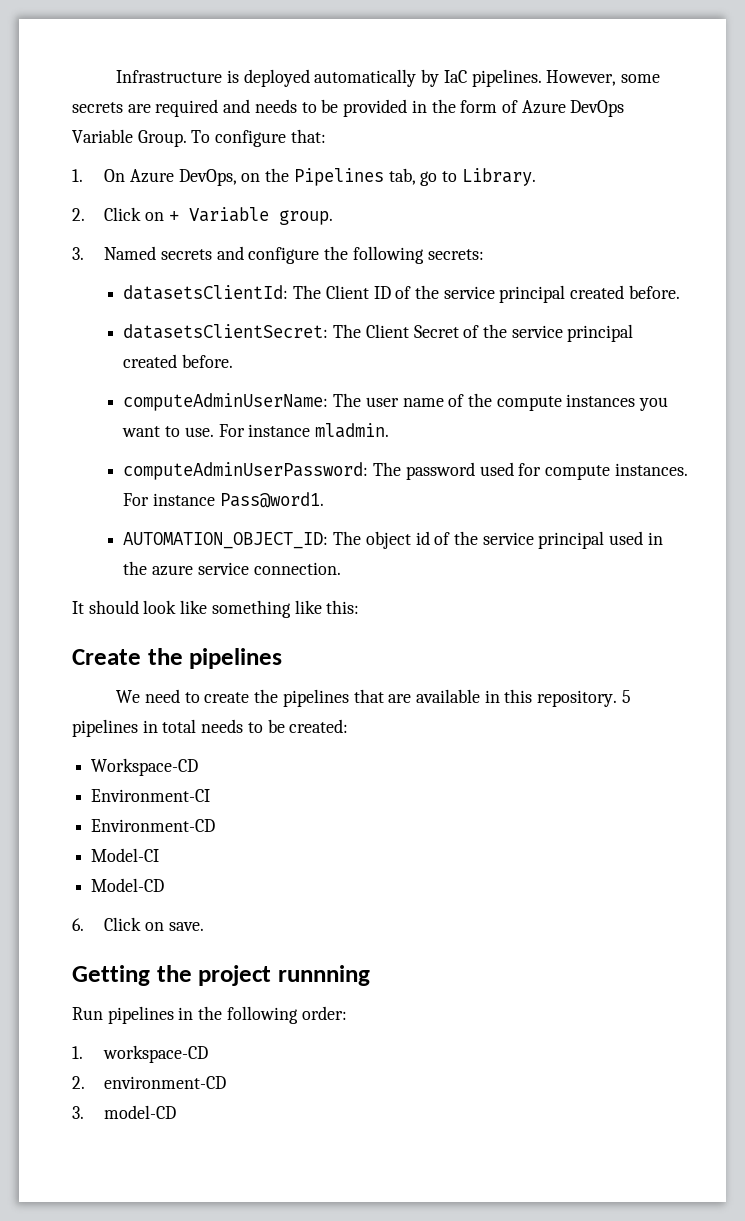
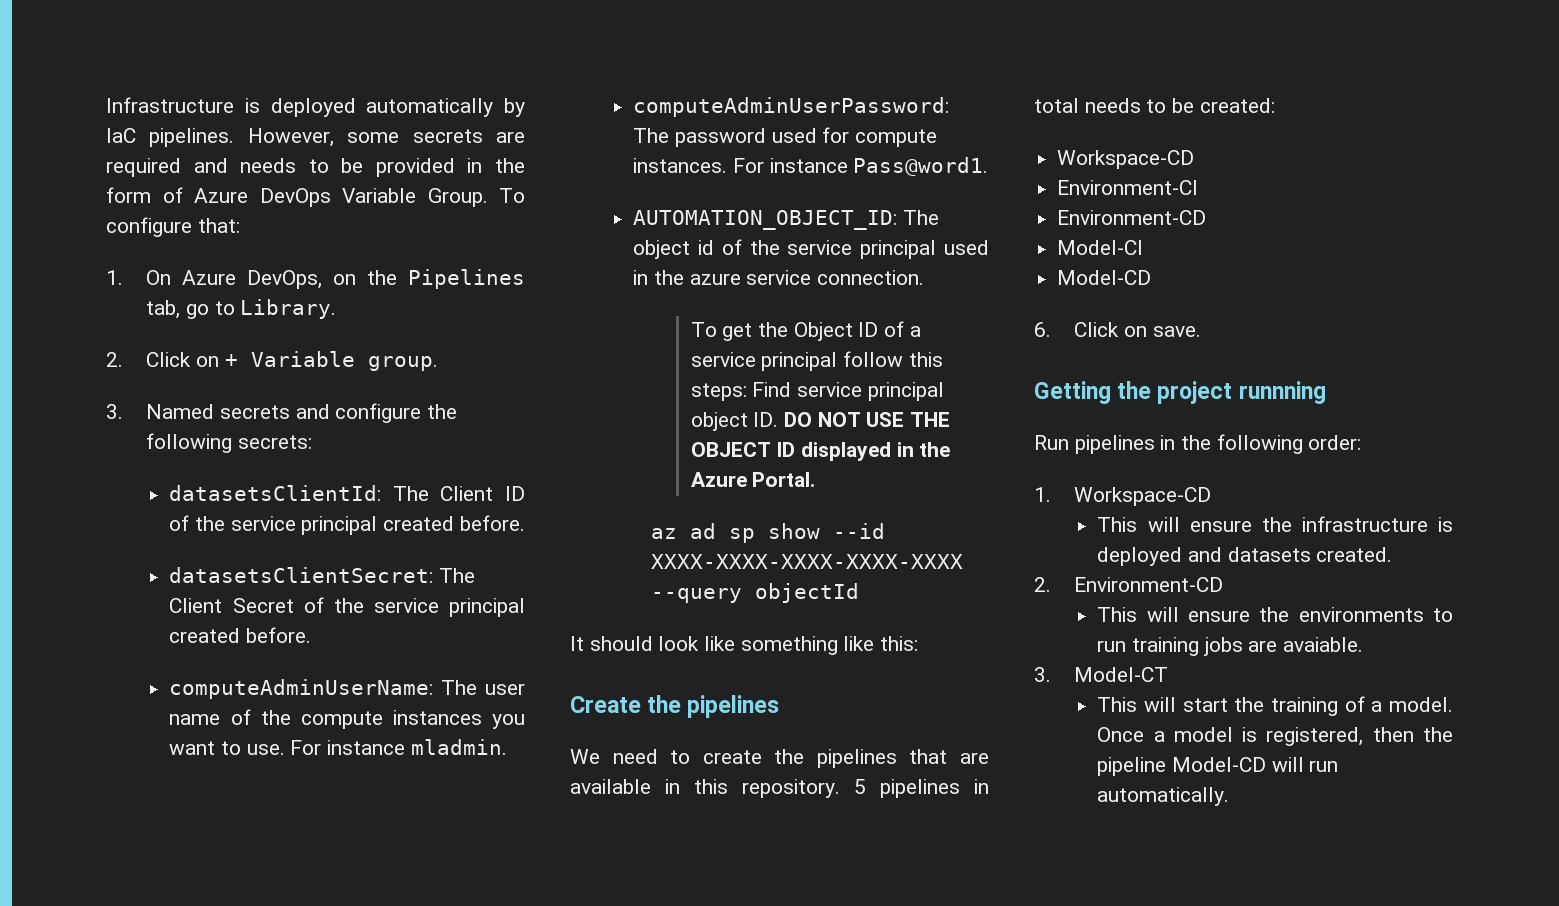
(341, 568) none -> [690,321,921,341] [690,351,943,371] [690,382,944,401] [690,412,951,431] [690,442,951,461] [690,472,816,487] [650,523,885,543] [650,554,963,569] [650,583,859,603] // To get the Object ID of a service principal follow this steps: Find service principal object ID. DO NOT USE THE OBJECT ID displayed in the Azure Portal. // az ad sp show --id XXXX-XXXX-XXXX-XXXX-XXXX --query objectId
[103,1045,209,1063] [72,1076,227,1089] [72,1105,177,1119] workspace-CD // 2. environment-CD // 3. model-CD -> [1074,487,1212,506] [1097,516,1453,532] [1097,547,1393,566] [1034,577,1224,592] [1097,607,1453,622] [1097,637,1364,656] [1034,667,1169,682] [1097,696,1453,716] [1097,727,1453,746] [1097,757,1339,776] [1097,787,1230,806] Workspace-CD // This will ensure the infrastructure is deployed and datasets created. // 2. Environment-CD // This will ensure the environments to run training jobs are avaiable. // 3. Model-CT // This will start the training of a model. Once a model is registered, then the pipeline Model-CD will run automatically.

